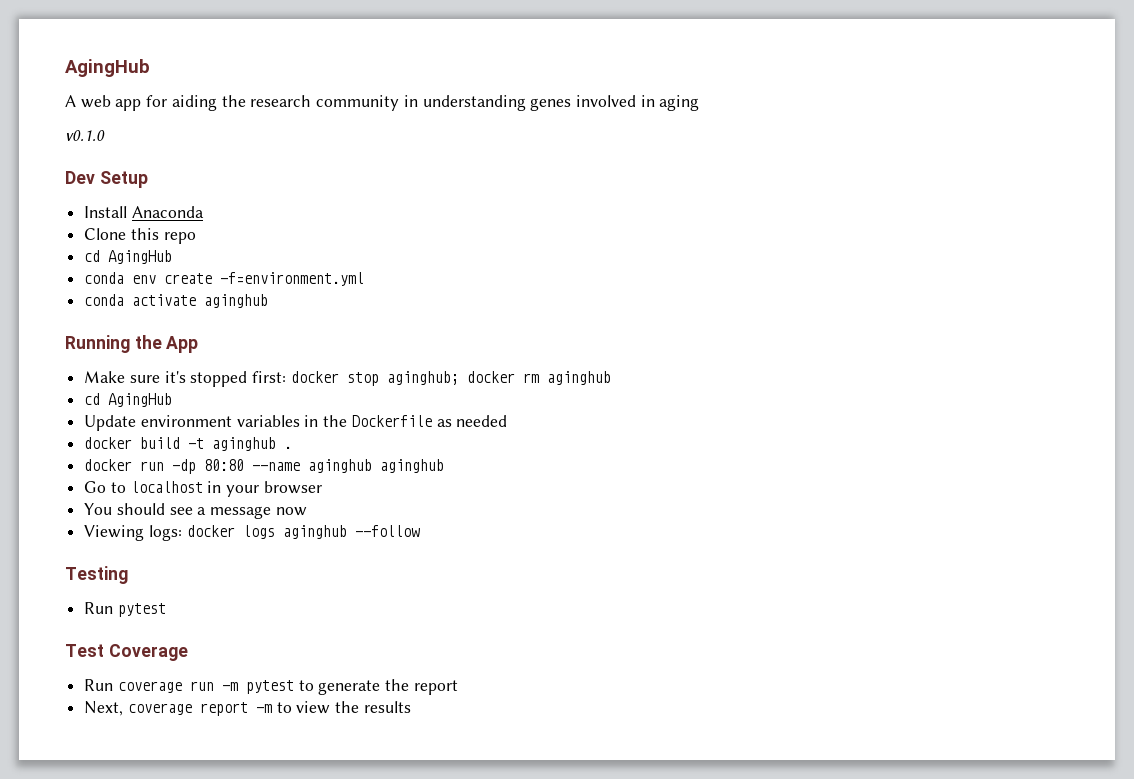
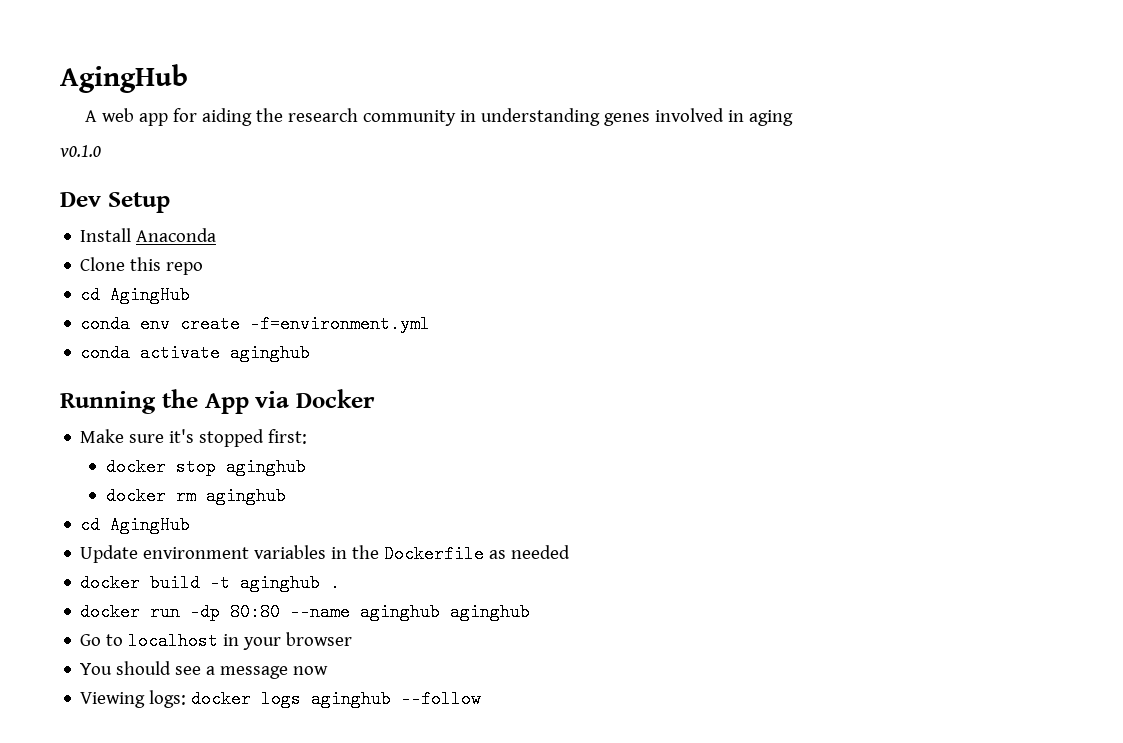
(199, 344) none -> [255,389,375,408] via Docker
(287, 377) none -> (308, 436) //
[386,371,459,385] aginghub; -> [225,458,306,476] aginghub //
[65,566,128,584] [84,602,166,617] [65,644,188,661] [84,679,458,695] [84,701,411,716] // Testing // Run pytest // Test Coverage // Run coverage run -m pytest to generate the report // Next, coverage report -m to view the results -> (482, 699) none

